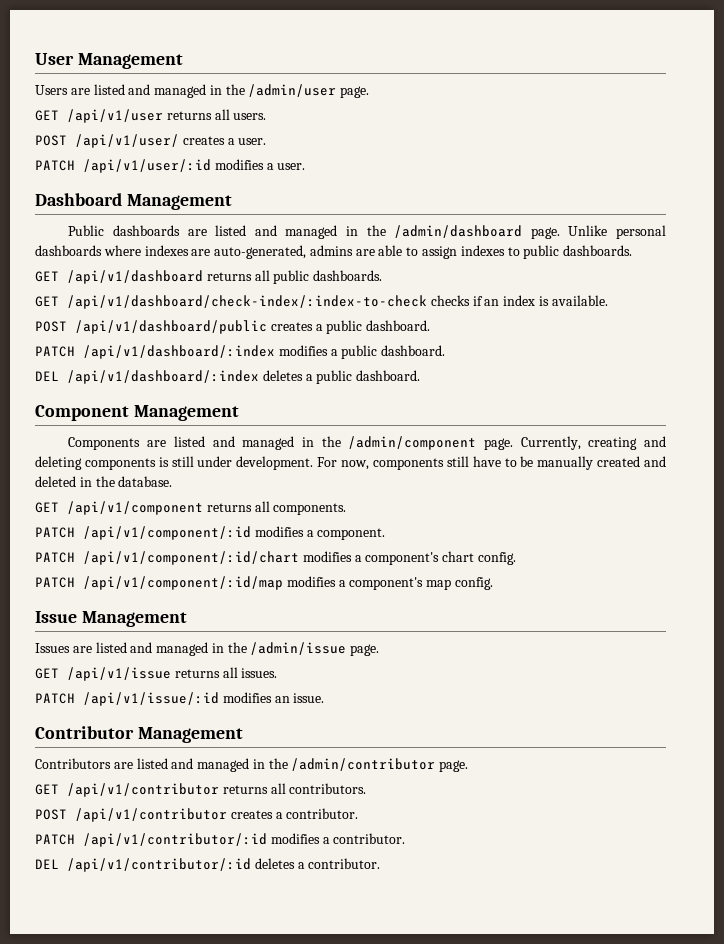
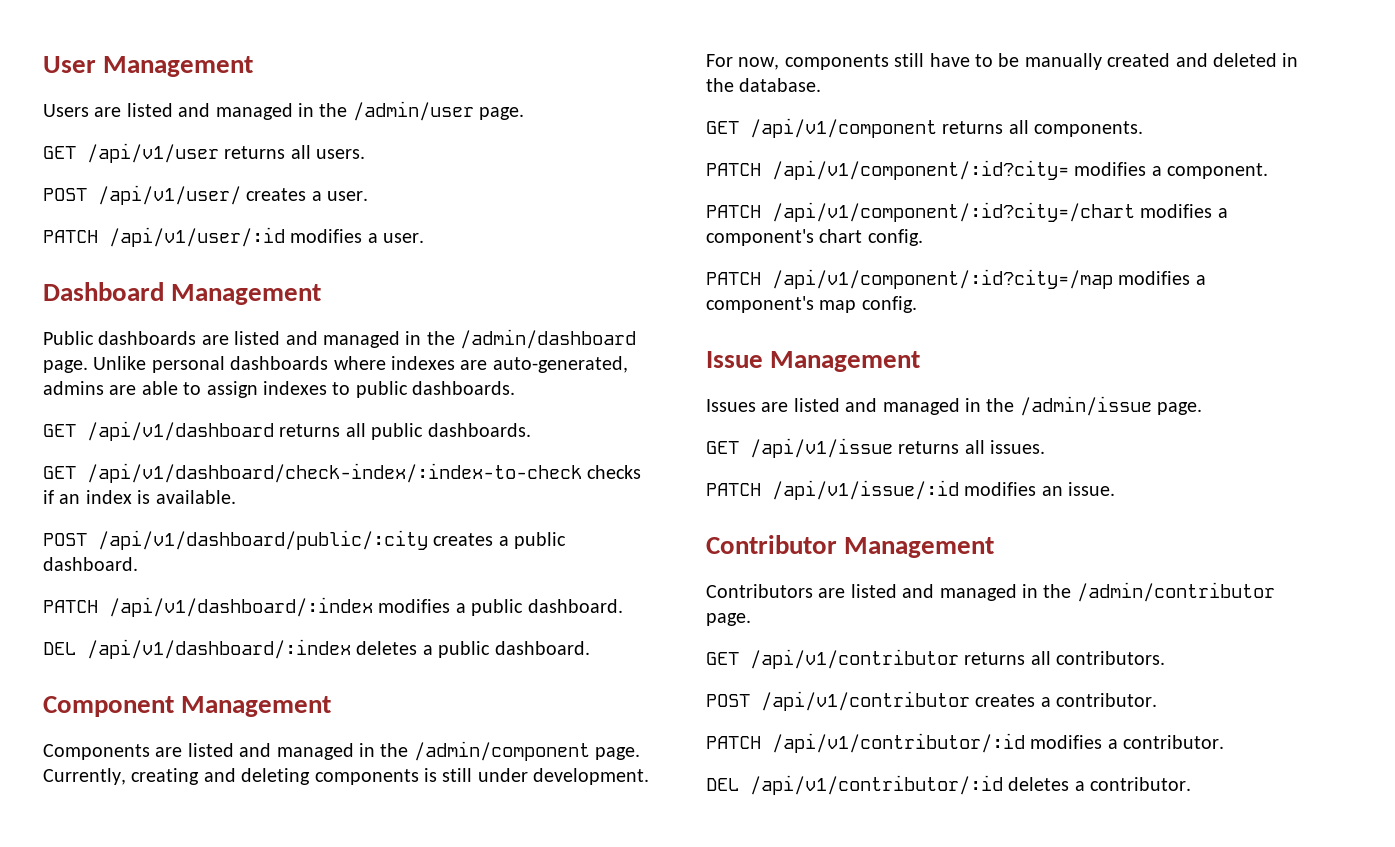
[75,320,267,334] /api/v1/dashboard/public -> [98,530,428,550] /api/v1/dashboard/public/:city
[83,526,251,540] /api/v1/component/:id -> [772,160,1069,180] /api/v1/component/:id?city=
[83,551,299,565] /api/v1/component/:id/chart -> [772,202,1135,222] /api/v1/component/:id?city=/chart
[83,576,283,590] /api/v1/component/:id/map -> [772,269,1113,289] /api/v1/component/:id?city=/map

